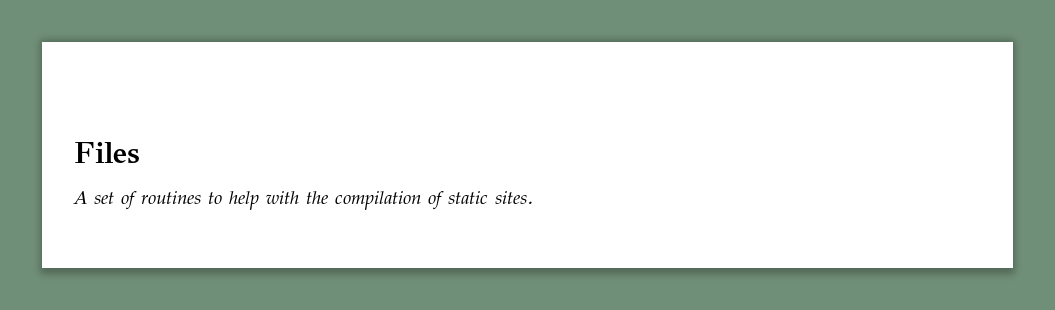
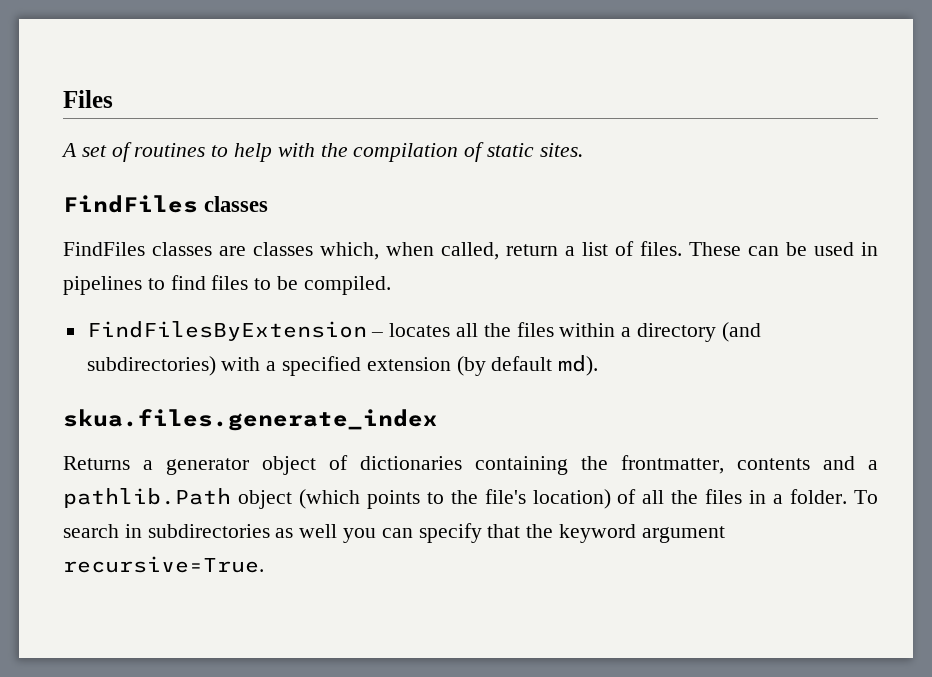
(534, 197) none -> [63,195,269,213] [63,241,878,260] [63,275,391,295] [86,321,761,342] [86,355,599,376] [63,409,438,431] [63,455,878,475] [63,488,878,509] [63,523,725,543] [63,556,264,573] // FindFiles classes // FindFiles classes are classes which, when called, return a list of files. These can be used in pipelines to find files to be compiled. // FindFilesByExtension – locates all the files within a directory (and subdirectories) with a specified extension (by default md). // skua.files.generate_index // Returns a generator object of dictionaries containing the frontmatter, contents and a pathlib.Path object (which points to the file's location) of all the files in a folder. To search in subdirectories as well you can specify that the keyword argument recursive=True.

